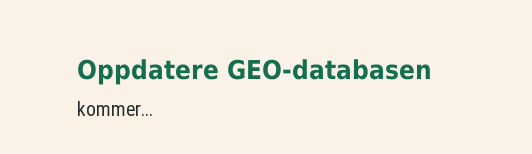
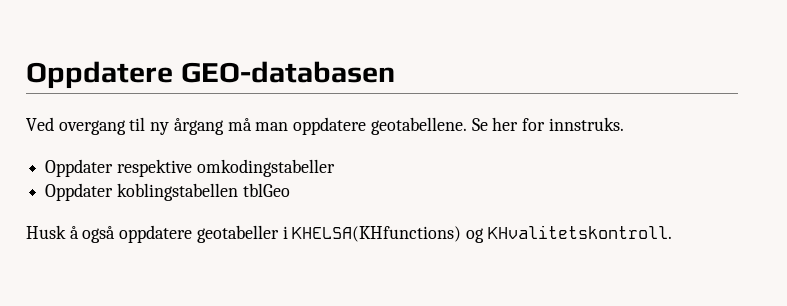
[77,101,153,116] kommer... -> [26,117,624,135] [45,159,335,177] [45,183,290,201] [26,225,672,243] Ved overgang til ny årgang må man oppdatere geotabellene. Se her for innstruks. // Oppdater respektive omkodingstabeller // Oppdater koblingstabellen tblGeo // Husk å også oppdatere geotabeller i KHELSA(KHfunctions) og KHvalitetskontroll.

